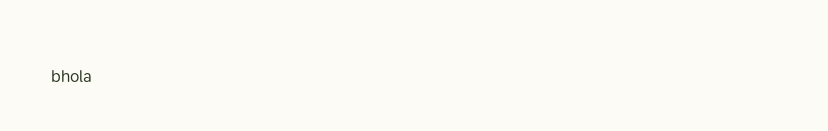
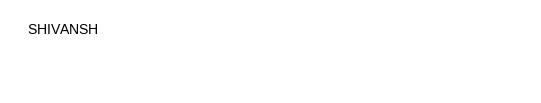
[51,70,92,83] bhola -> [28,24,98,34] SHIVANSH

